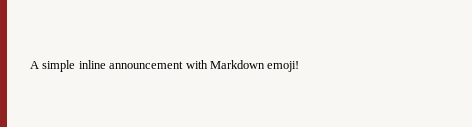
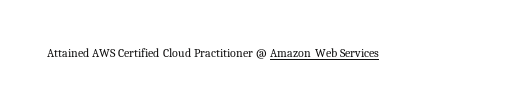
[30,60,300,72] A simple inline announcement with Markdown emoji! -> [47,48,379,59] Attained AWS Certified Cloud Practitioner @ Amazon Web Services

